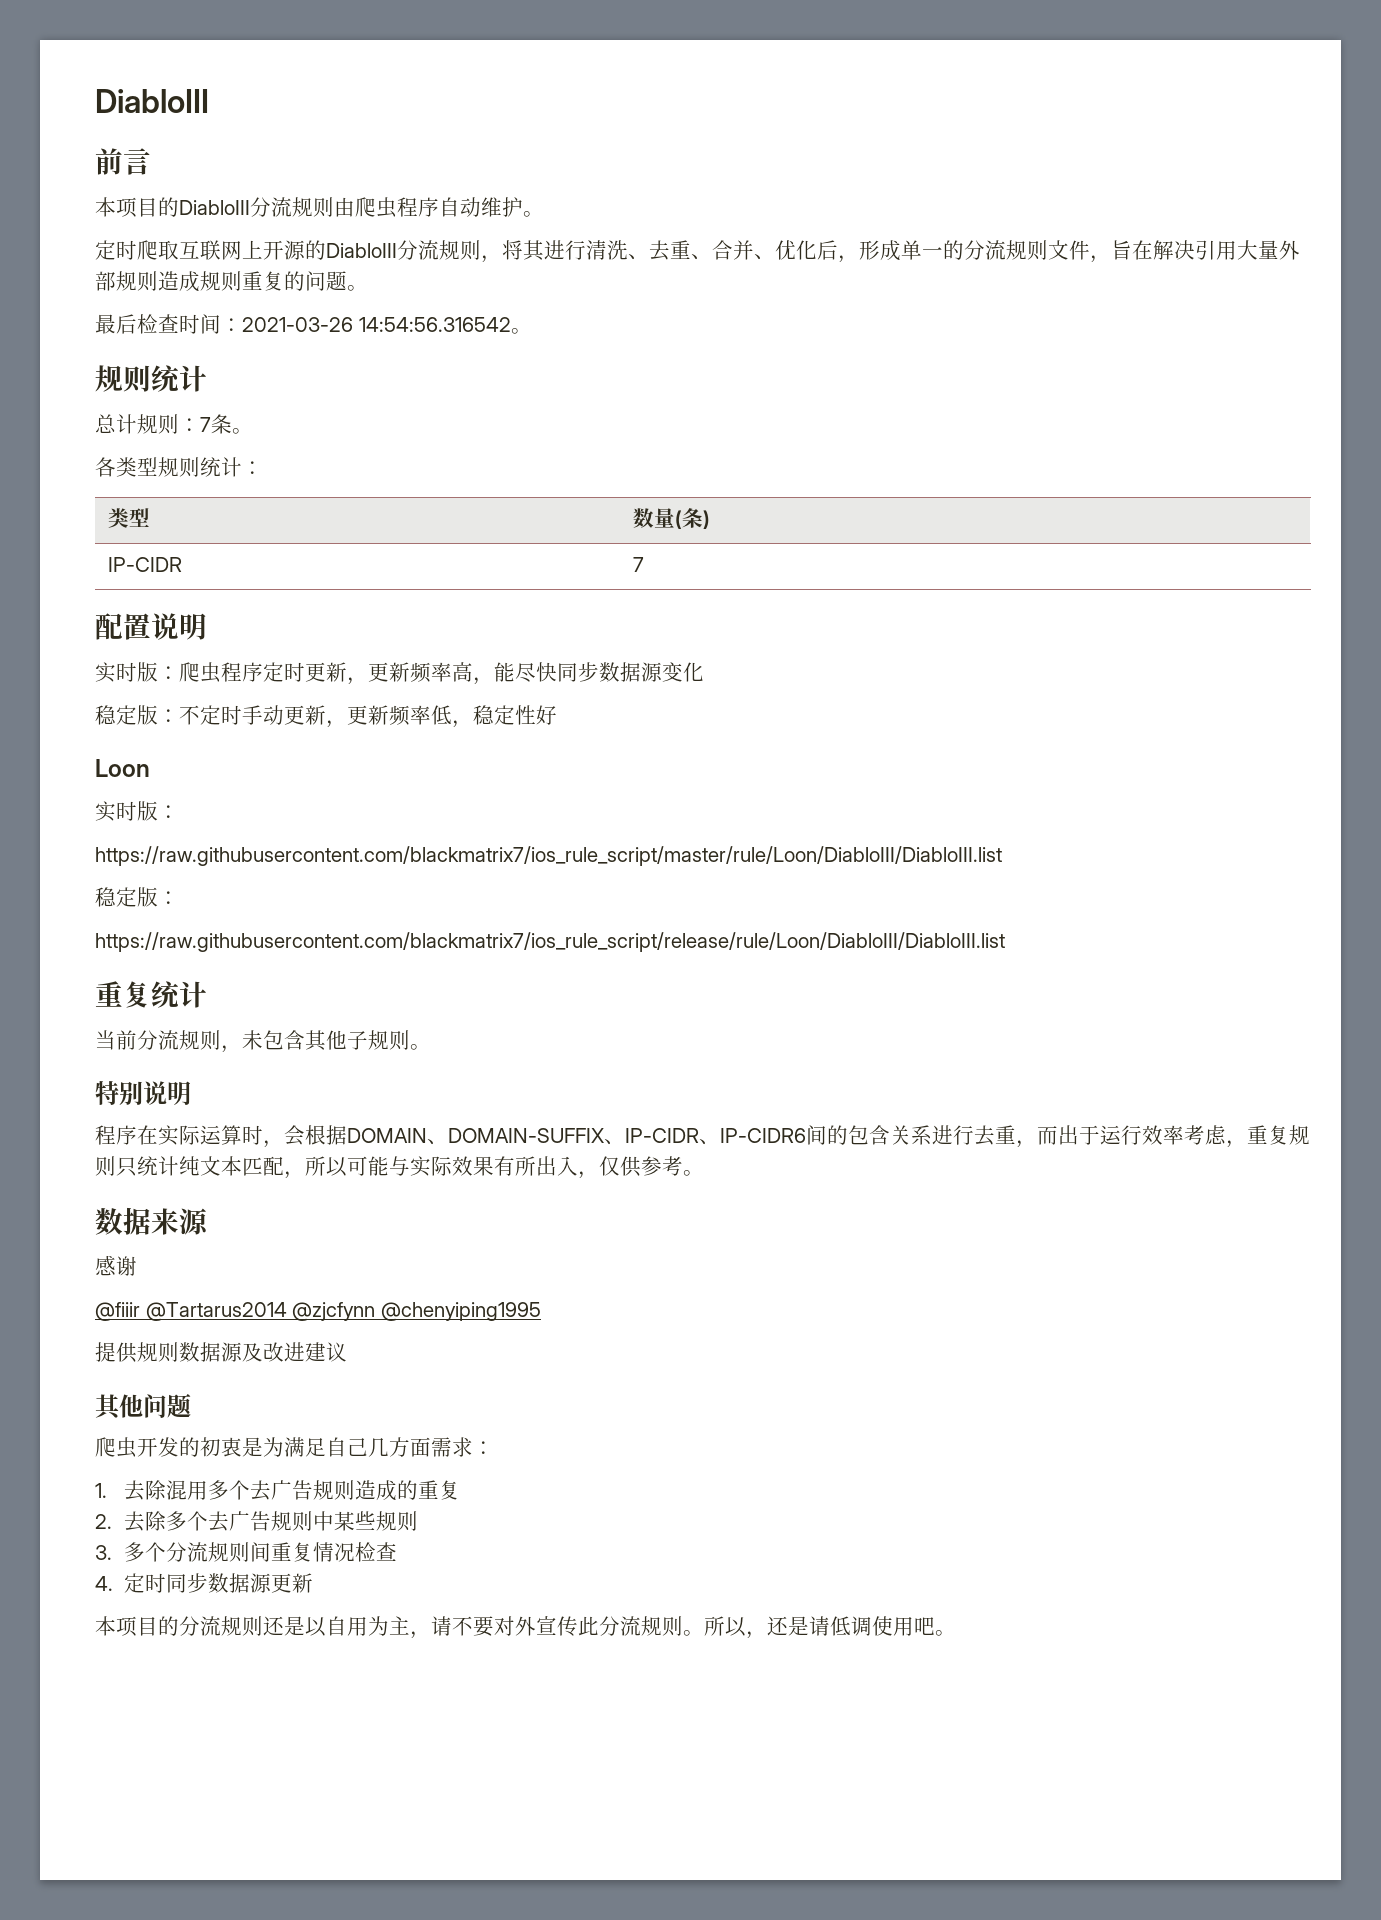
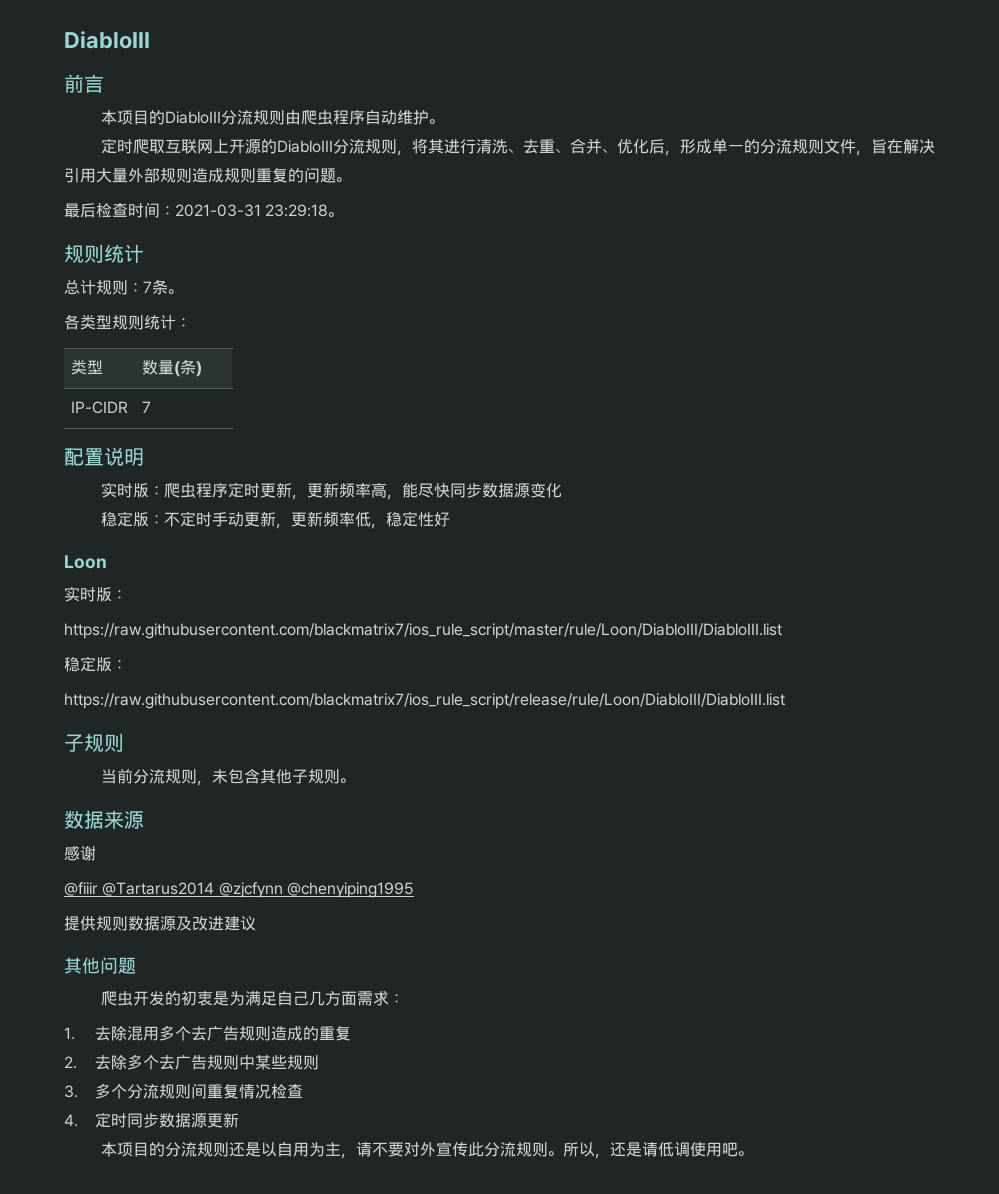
[242,317,511,332] 2021-03-26 14:54:56.316542 -> [175,204,329,217] 2021-03-31 23:29:18
[95,981,207,1008] 重复统计 -> [64,733,124,752] 子规则
[95,1081,191,1105] [95,1125,1310,1148] [95,1156,704,1179] // 特别说明 // 程序在实际运算时，会根据DOMAIN、DOMAIN-SUFFIX、IP-CIDR、IP-CIDR6间的包含关系进行去重，而出于运行效率考虑，重复规则只统计纯文本匹配，所以可能与实际效果有所出入，仅供参考。 -> (355, 780) none

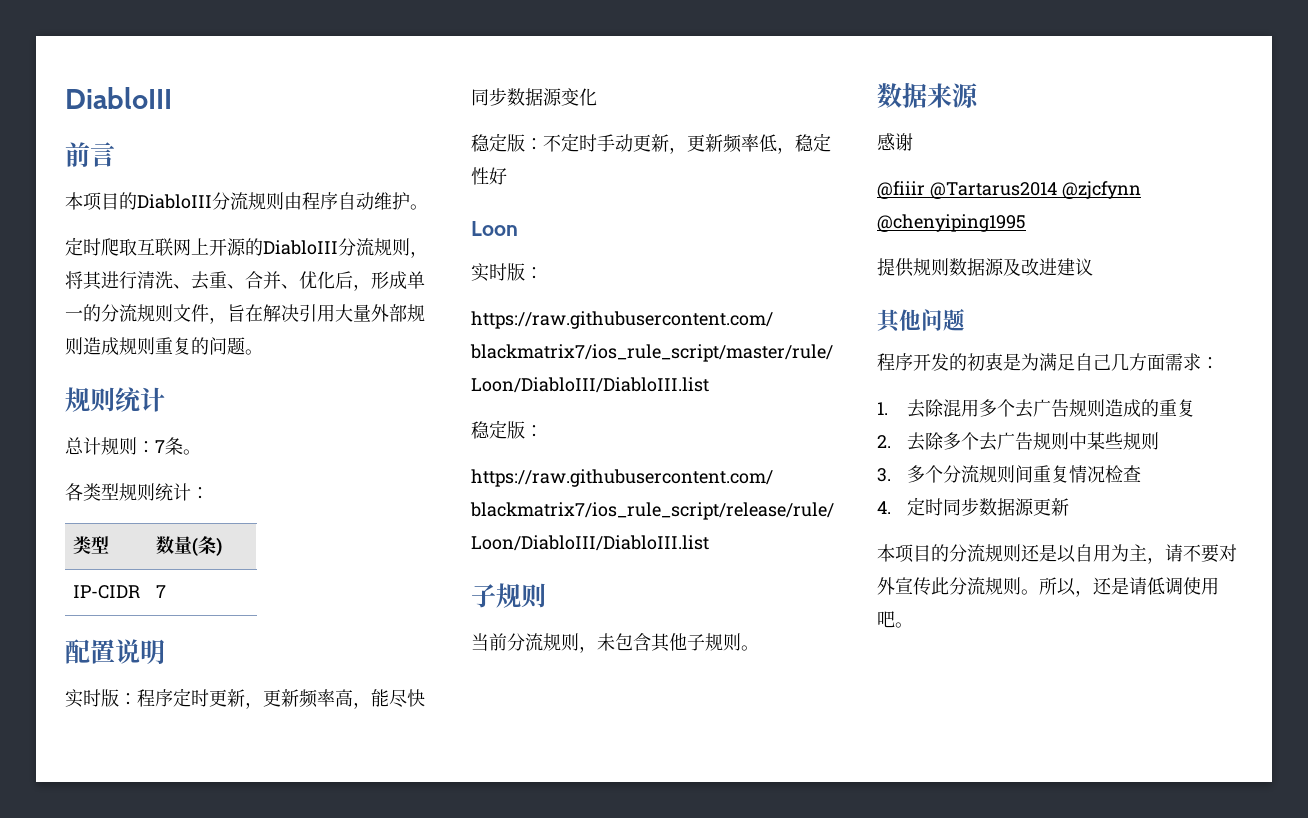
[300,109,333,125] 爬虫 -> (302, 201) none
[64,202,344,218] // 最后检查时间：2021-03-31 23:29:18。 -> (263, 352) none
[163,482,196,498] 爬虫 -> (137, 699) none
[100,990,133,1006] 爬虫 -> [877,353,913,371] 程序

